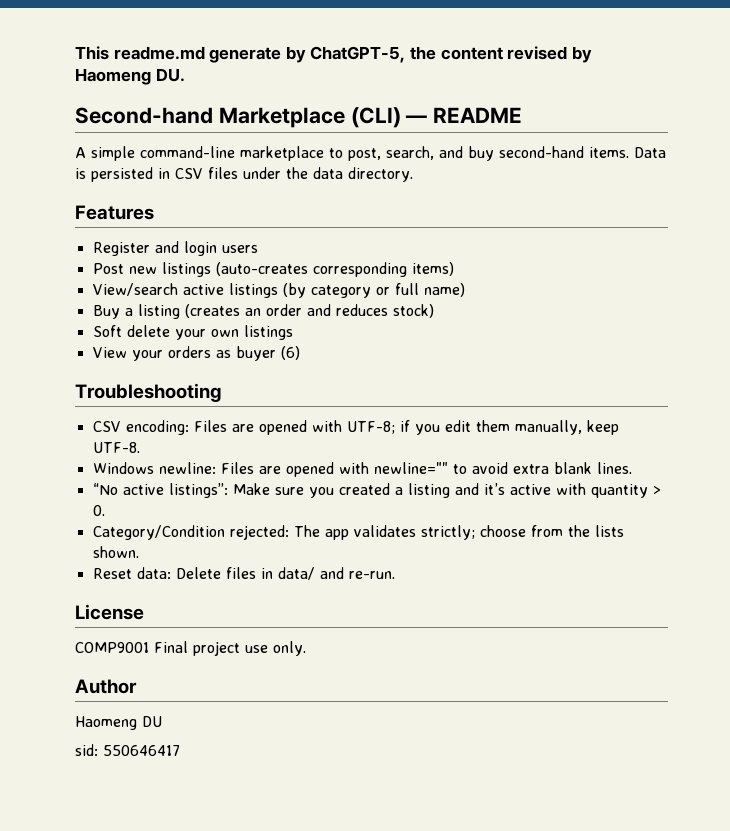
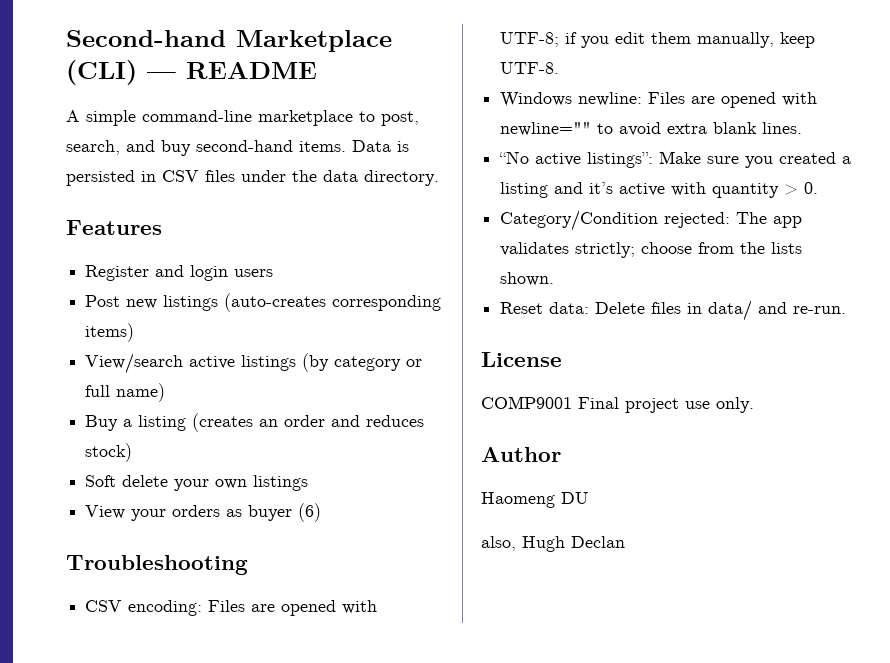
[75,46,592,63] [75,68,185,85] This readme.md generate by ChatGPT-5, the content revised by Haomeng DU. // -> (66, 38) none
[75,744,180,756] sid: 550646417 -> [481,536,625,552] also, Hugh Declan

